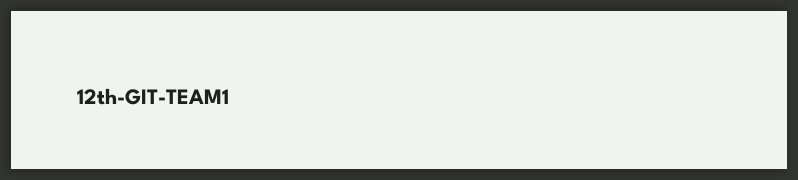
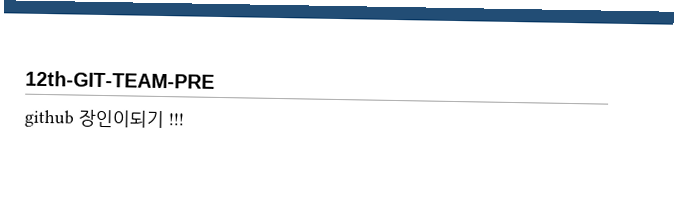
[77,88,229,105] 12th-GIT-TEAM1 -> [25,70,215,89] [24,109,184,129] 12th-GIT-TEAM-PRE // github 장인이되기 !!!

